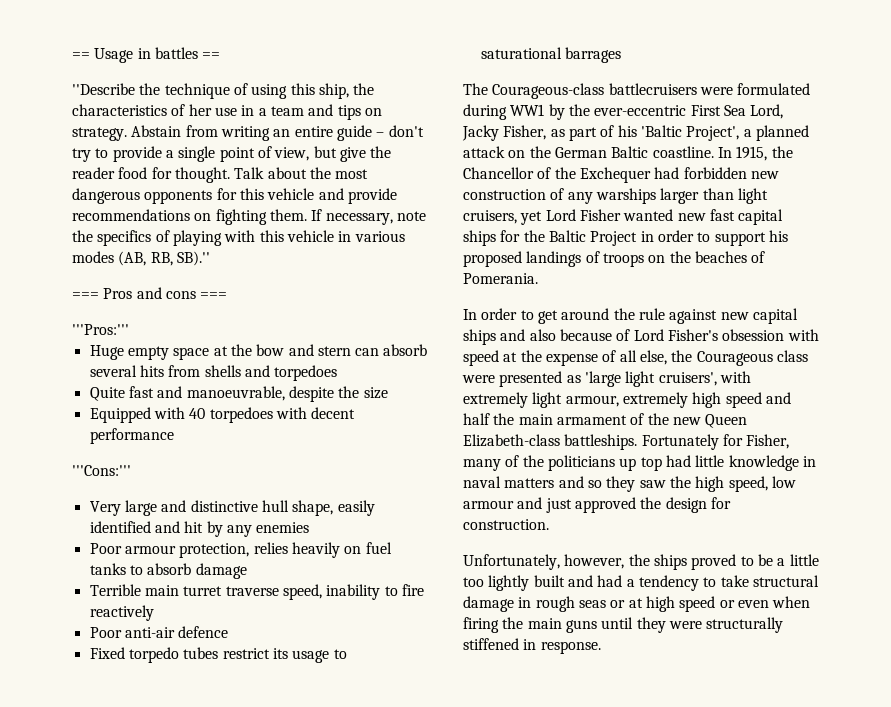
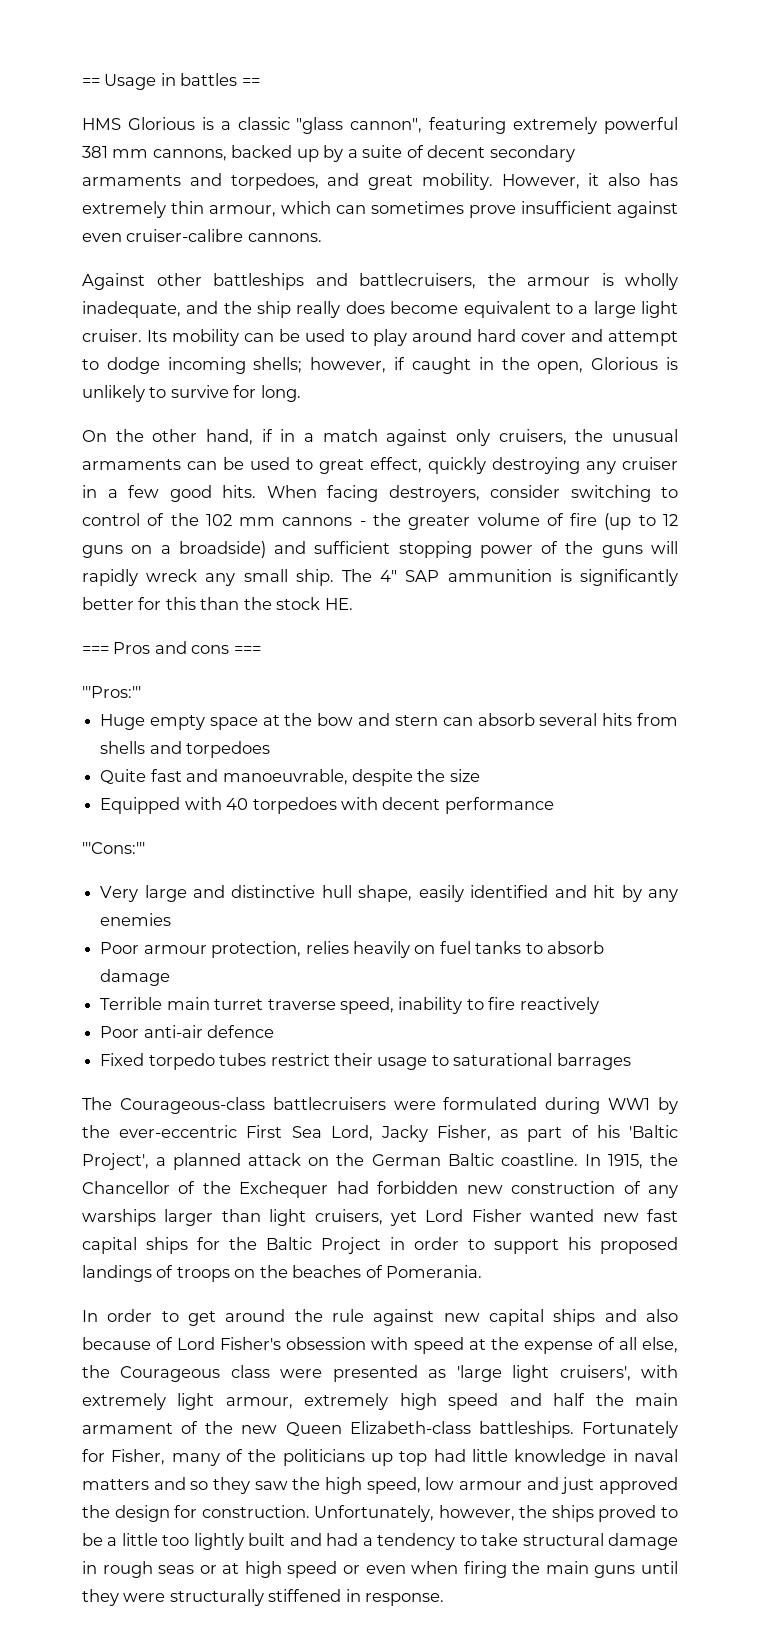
[72,83,375,99] [72,104,382,120] [72,125,424,141] [72,146,392,162] [72,167,369,183] [72,188,397,204] [72,209,426,225] [72,230,405,246] [72,251,210,266] ''Describe the technique of using this ship, the characteristics of her use in a team and tips on strategy. Abstain from writing an entire guide – don't try to provide a single point of view, but give the reader food for thought. Talk about the most dangerous opponents for this vehicle and provide recommendations on fighting them. If necessary, note the specifics of playing with this vehicle in various modes (AB, RB, SB).'' -> [82,117,679,134] [82,145,575,162] [82,173,678,190] [82,201,678,218] [82,229,322,242] [82,273,678,290] [82,301,679,318] [82,329,678,346] [82,357,678,374] [82,385,301,402] [82,429,678,446] [82,457,678,474] [82,485,678,502] [82,513,679,530] [82,541,678,558] [82,569,678,586] [82,597,353,610] HMS Glorious is a classic "glass cannon", featuring extremely powerful 381 mm cannons, backed up by a suite of decent secondary armaments and torpedoes, and great mobility. However, it also has extremely thin armour, which can sometimes prove insufficient against even cruiser-calibre cannons. // Against other battleships and battlecruisers, the armour is wholly inadequate, and the ship really does become equivalent to a large light cruiser. Its mobility can be used to play around hard cover and attempt to dodge incoming shells; however, if caught in the open, Glorious is unlikely to survive for long. // On the other hand, if in a match against only cruisers, the unusual armaments can be used to great effect, quickly destroying any cruiser in a few good hits. When facing destroyers, consider switching to control of the 102 mm cannons - the greater volume of fire (up to 12 guns on a broadside) and sufficient stopping power of the guns will rapidly wreck any small ship. The 4" SAP ammunition is significantly better for this than the stock HE.
[272,648,288,659] its -> [333,1053,373,1066] their
(549, 524) // -> (310, 1511) none

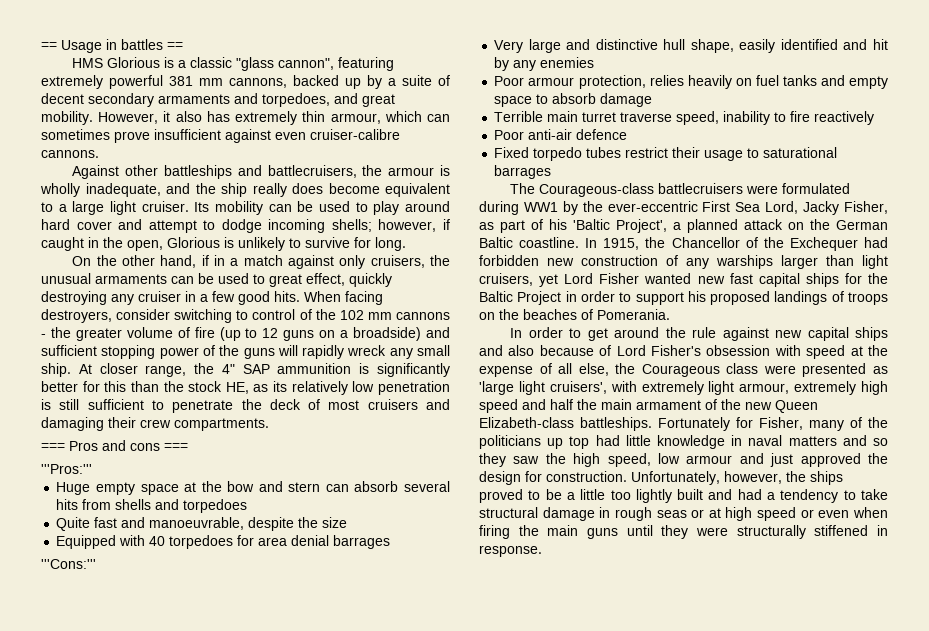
[342,569,373,582] The -> [78,363,215,377] At closer range, the
[324,598,353,610] HE. -> [225,381,450,395] [41,399,451,413] [41,417,269,431] HE, as its relatively low penetration is still sufficient to penetrate the deck of most cruisers and damaging their crew compartments.
[340,797,554,814] with decent performance -> [237,535,391,549] for area denial barrages
(522, 947) none -> [820,75,888,89] [494,96,533,107] and empty space

